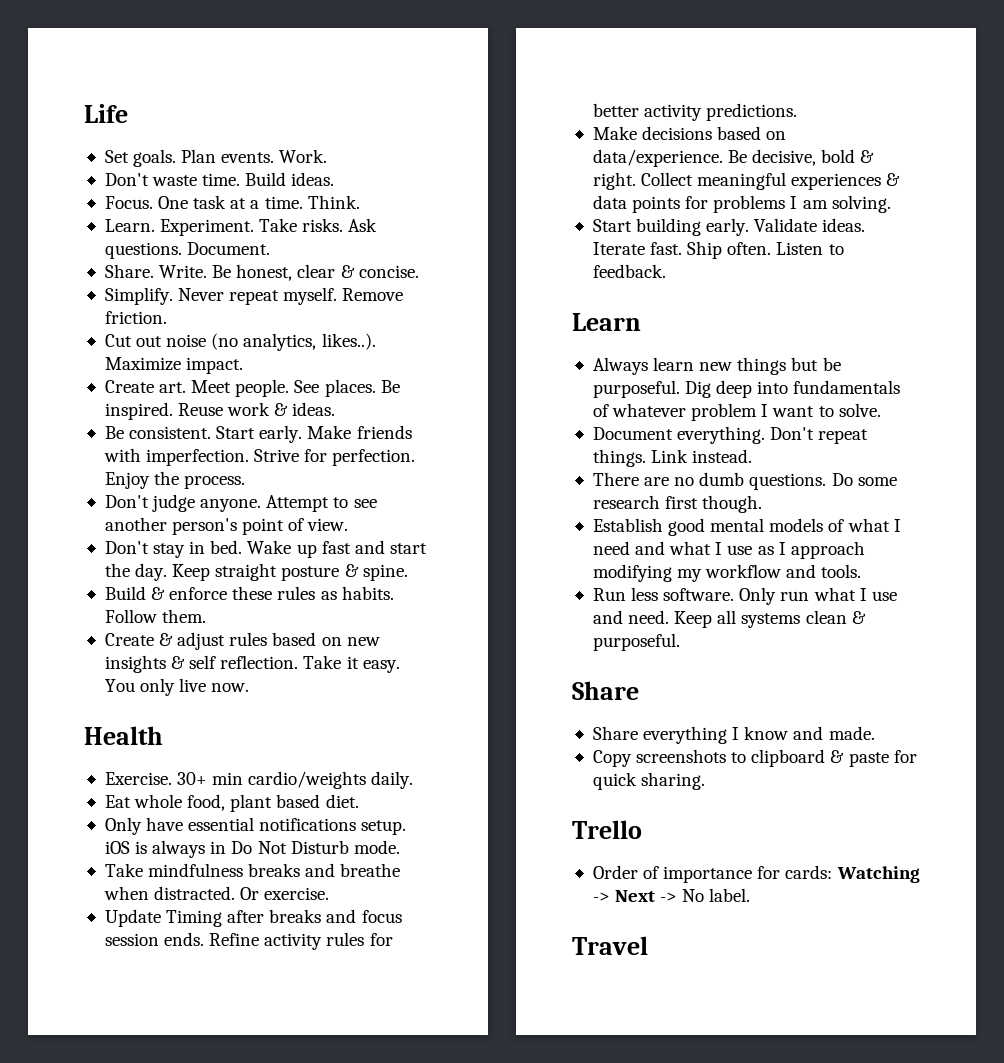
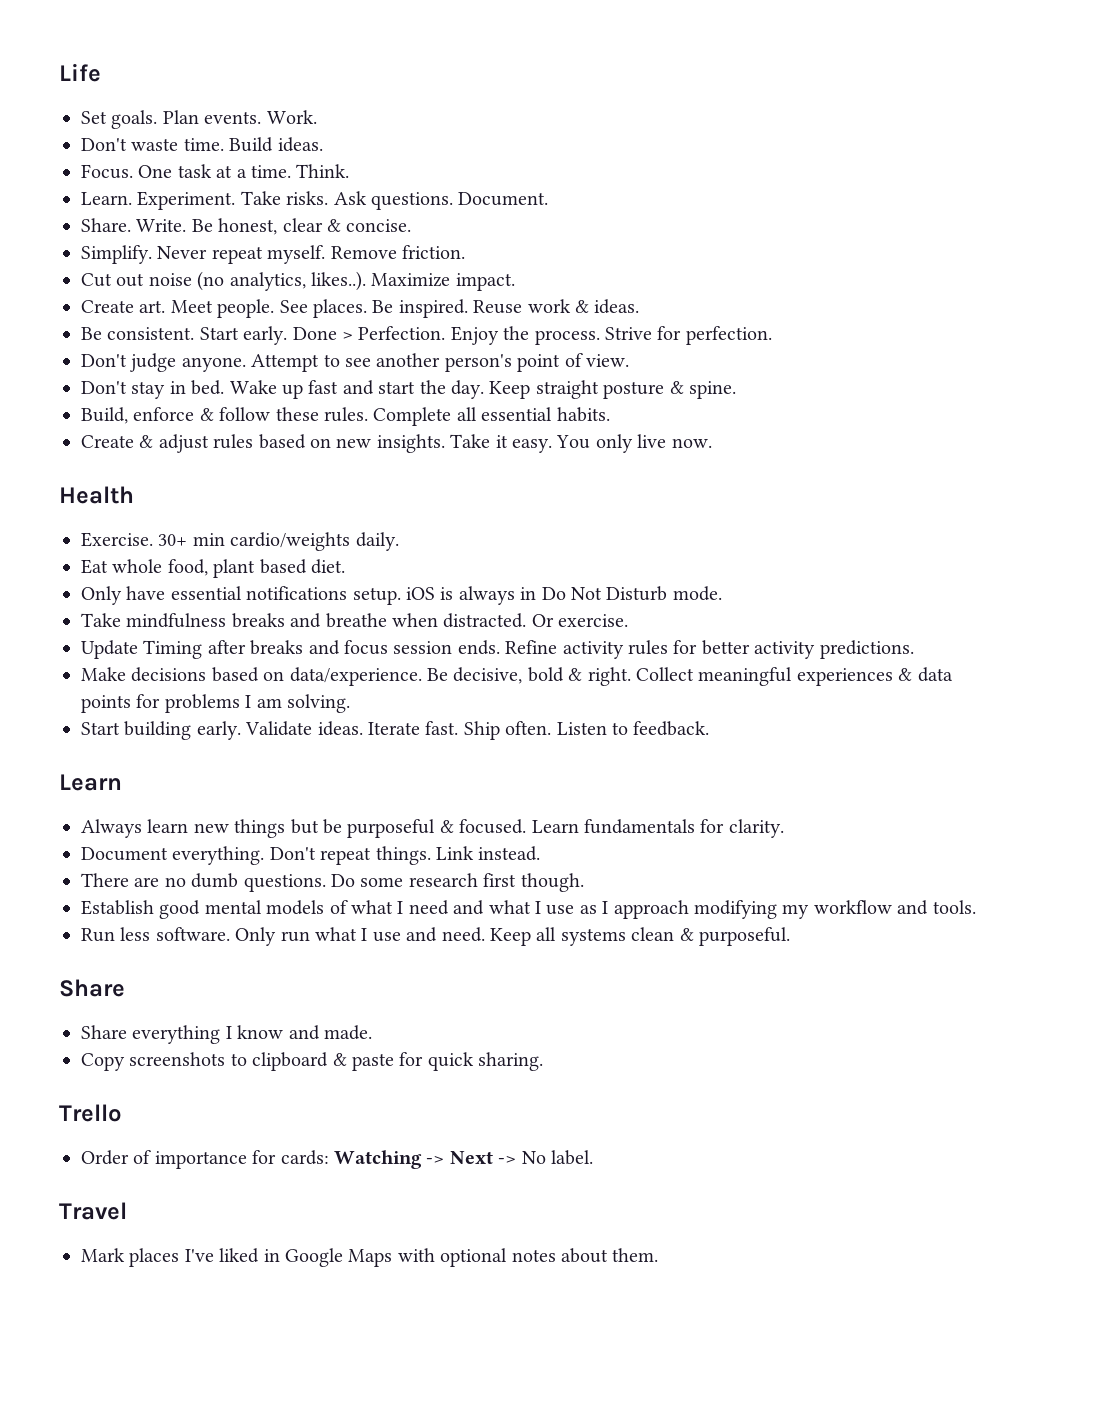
[307,425,412,439] [103,448,250,466] Make friends with imperfection. -> [292,326,600,345] Done > Perfection. Enjoy the process.
[104,471,246,489] Enjoy the process. -> (772, 335) none
[104,586,337,600] Build & enforce these rules as -> [81,407,553,426] Build, enforce & follow these rules. Complete all essential
[104,609,207,623] Follow them. -> (610, 414) none
[104,655,299,673] insights & self reflection. -> [376,434,445,453] insights.
[592,380,901,398] [592,403,881,421] purposeful. Dig deep into fundamentals of whatever problem I want to solve. -> [347,819,784,838] purposeful & focused. Learn fundamentals for clarity.
(648, 945) none -> [81,1248,659,1267] // Mark places I've liked in Google Maps with optional notes about them.

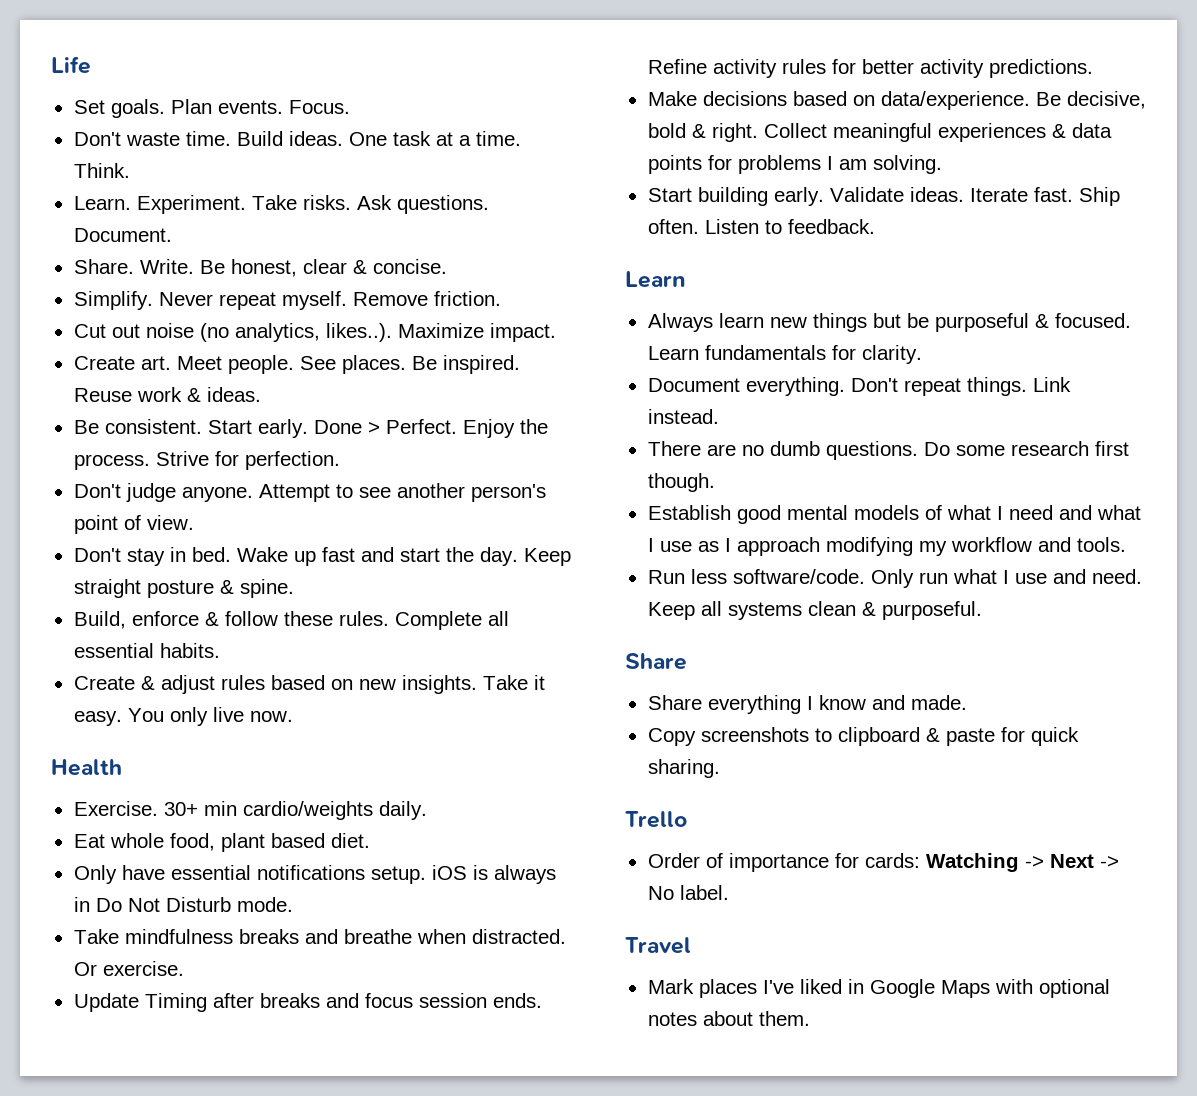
[266,110,317,124] Work. -> [288,100,350,114] Focus.
[81,164,133,179] // Focus. -> (343, 138) none
[358,326,446,340] Perfection. -> [385,419,457,434] Perfect.
[155,927,230,941] software. -> [732,569,865,584] software/code.

